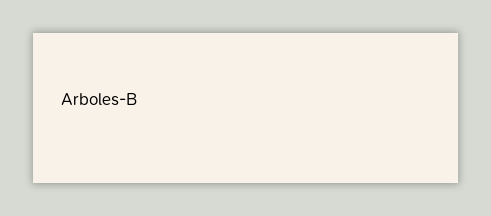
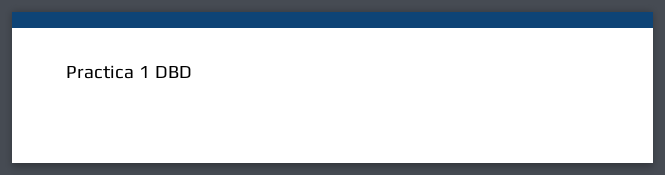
[61,93,137,106] Arboles-B -> [66,65,192,79] Practica 1 DBD

